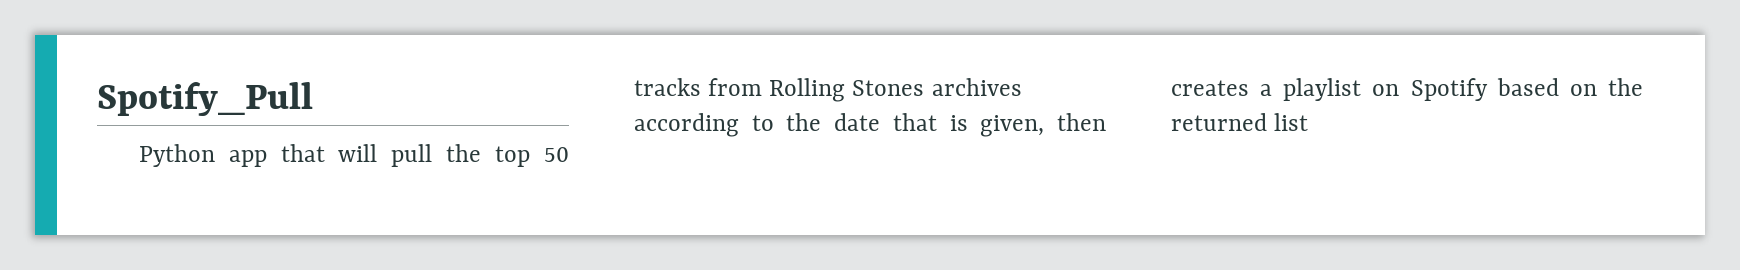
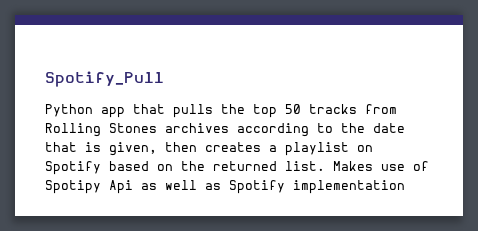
[338,144,433,167] will pull -> [173,104,213,118] pulls
[1274,113,1309,131] list -> [285,161,429,171] [45,180,405,194] list. Makes use of Spotipy Api as well as Spotify implementation

